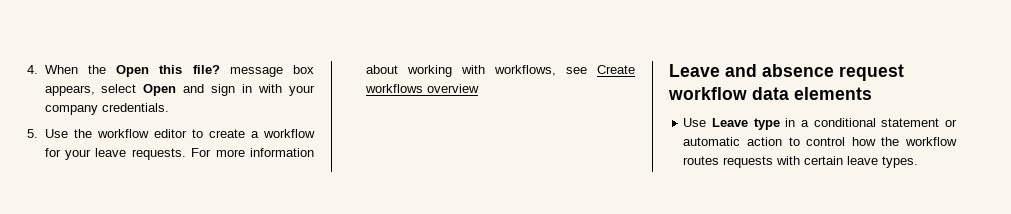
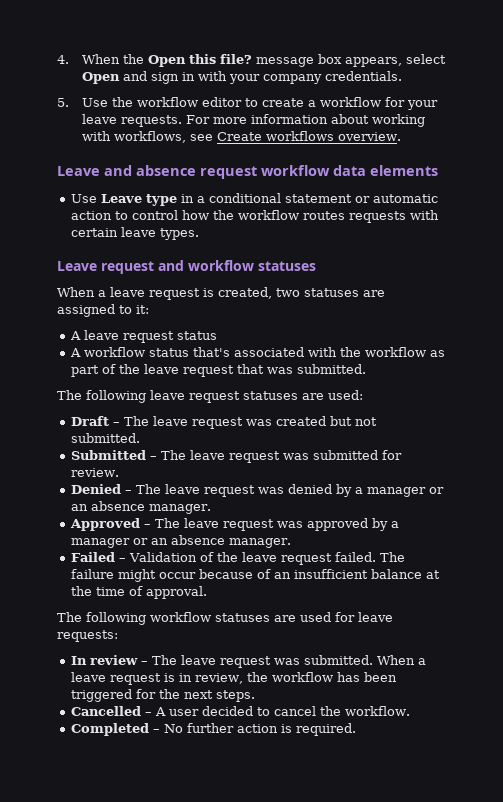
[426,84,479,93] overview -> [338,132,402,141] overview.
(919, 162) none -> [57,260,316,274] [57,287,385,300] [57,304,149,317] [70,330,218,343] [70,347,446,357] [71,364,367,377] [57,390,363,403] [71,416,378,429] [71,433,141,443] [71,450,403,463] [71,468,120,477] [71,484,445,497] [71,501,212,514] [70,518,400,531] [71,535,292,548] [71,552,406,565] [71,569,441,582] [71,586,208,599] [57,612,393,625] [57,630,118,642] [71,655,427,668] [71,672,398,685] [71,689,256,702] [71,706,411,716] [71,723,357,736] // Leave request and workflow statuses // When a leave request is created, two statuses are assigned to it: // A leave request status // A workflow status that's associated with the workflow as part of the leave request that was submitted. // The following leave request statuses are used: // Draft – The leave request was created but not submitted. // Submitted – The leave request was submitted for review. // Denied – The leave request was denied by a manager or an absence manager. // Approved – The leave request was approved by a manager or an absence manager. // Failed – Validation of the leave request failed. The failure might occur because of an insufficient balance at the time of approval. // The following workflow statuses are used for leave requests: // In review – The leave request was submitted. When a leave request is in review, the workflow has been triggered for the next steps. // Cancelled – A user decided to cancel the workflow. // Completed – No further action is required.

